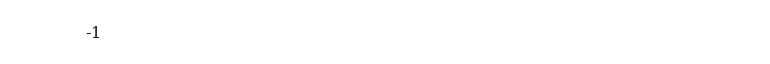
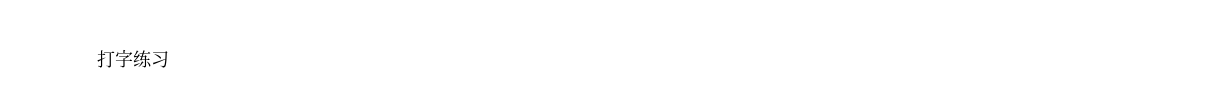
[86,26,101,38] -1 -> [97,49,169,68] 打字练习

